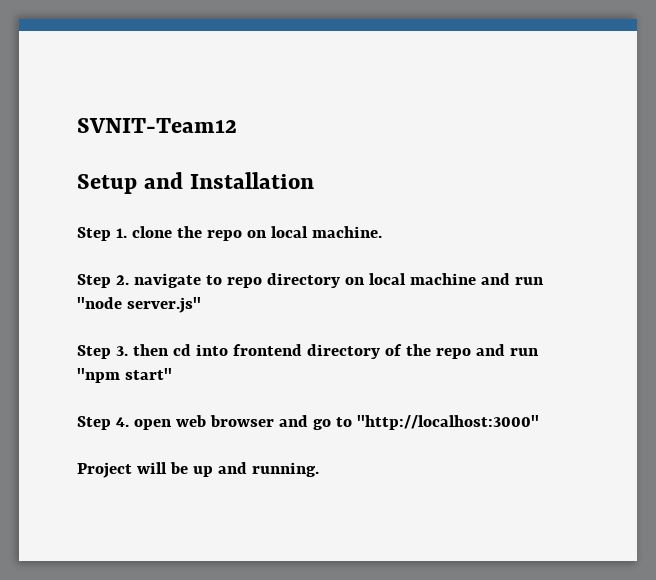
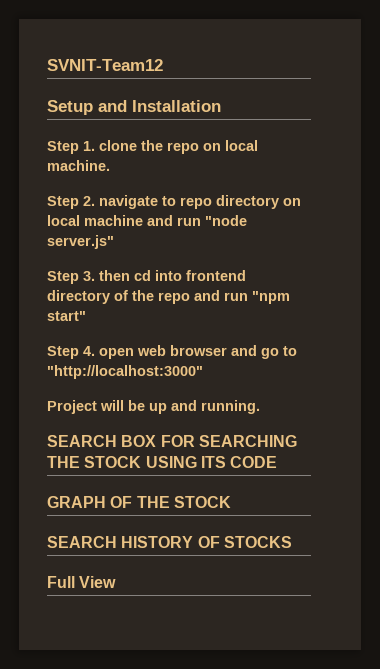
(319, 469) none -> [47,435,297,447] [47,456,278,468] [47,496,231,508] [47,536,292,548] [47,576,117,588] // SEARCH BOX FOR SEARCHING THE STOCK USING ITS CODE // GRAPH OF THE STOCK // SEARCH HISTORY OF STOCKS // Full View

